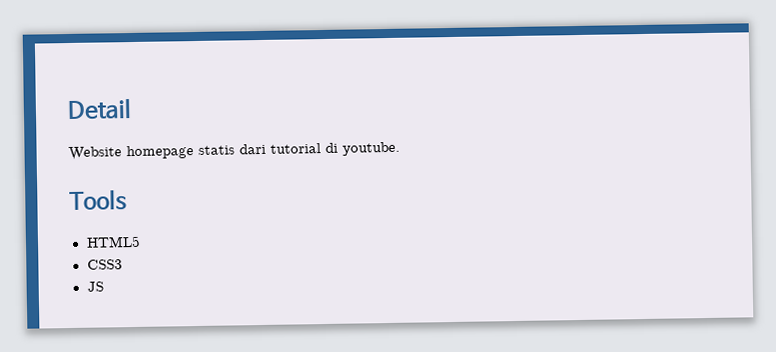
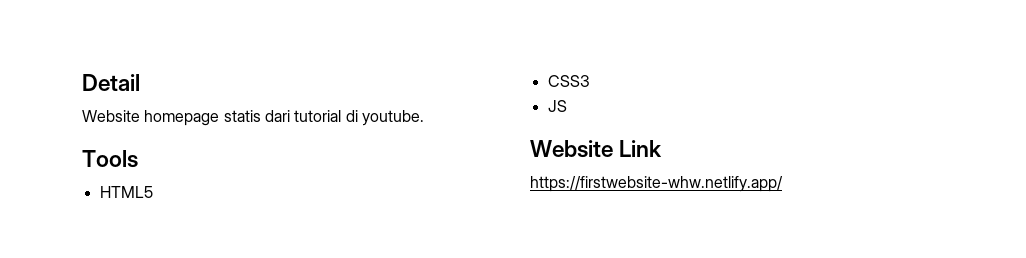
(104, 286) none -> [530,140,663,158] [530,176,783,192] // Website Link // https://firstwebsite-whw.netlify.app/

